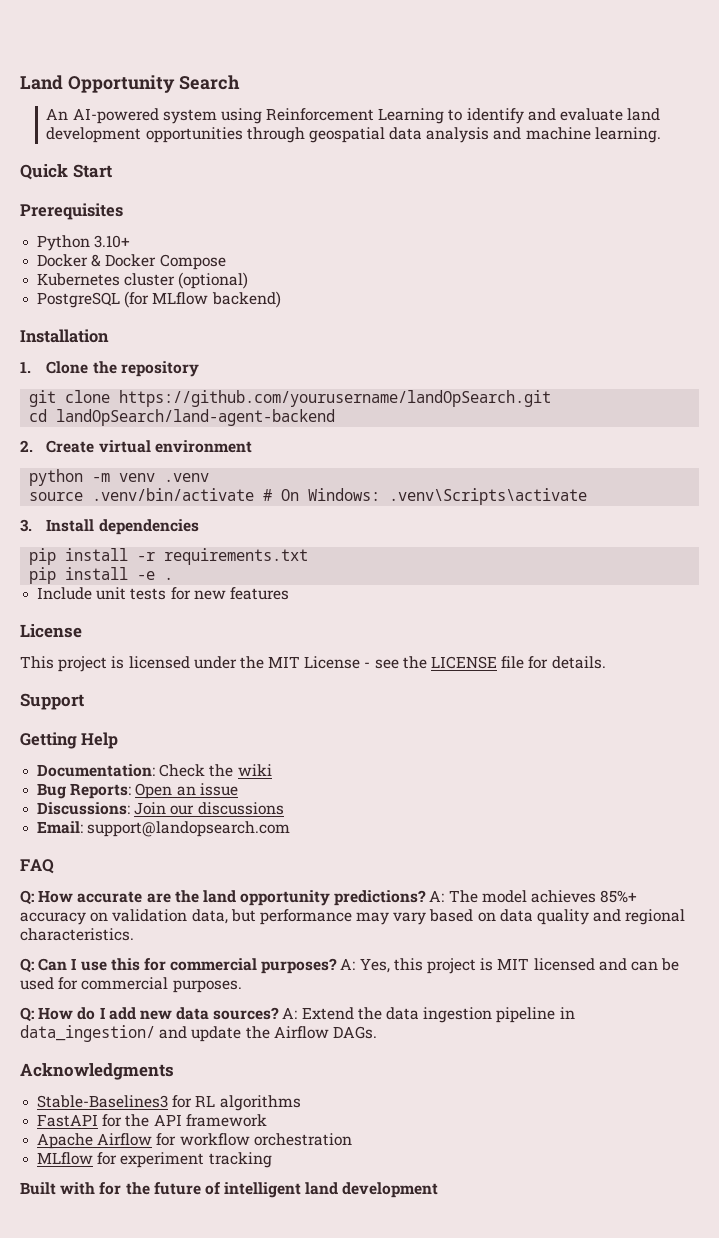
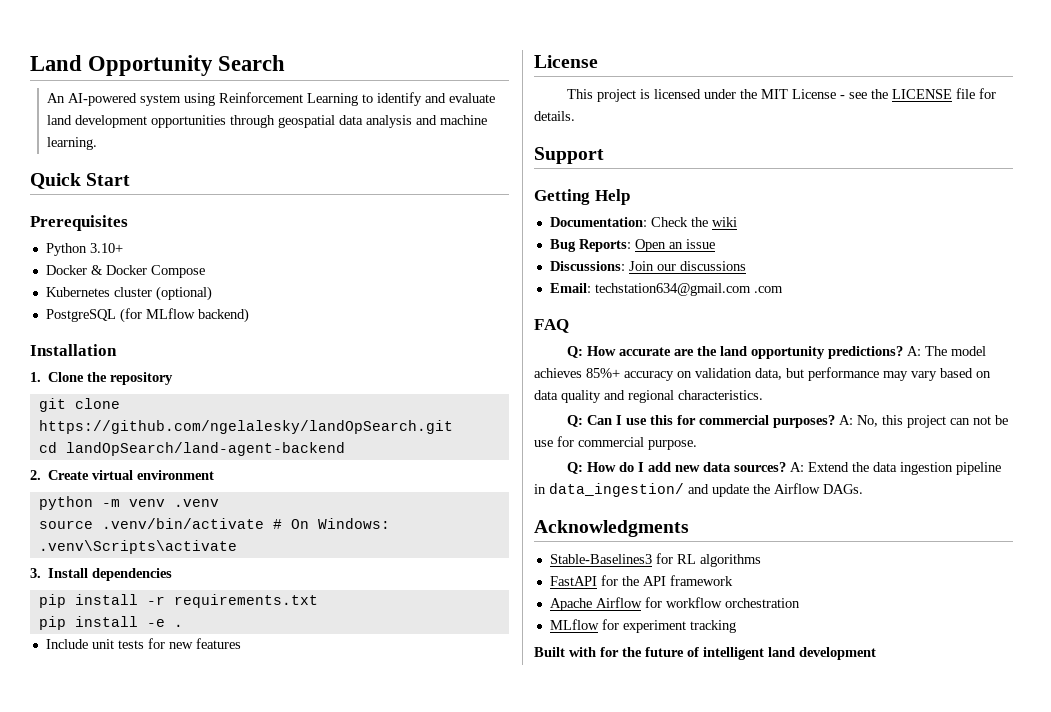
[119,390,552,407] https://github.com/yourusername/landOpSearch.git -> [38,420,453,434] https://github.com/ngelalesky/landOpSearch.git
[87,821,291,837] support@landopsearch.com -> [594,283,783,296] techstation634@gmail.com .com
[359,958,390,973] Yes, -> [857,415,879,427] No,
[480,958,680,971] [20,977,242,993] is MIT licensed and can be used for commercial purposes. -> [950,415,1009,425] [534,436,697,450] can not be use for commercial purpose.

